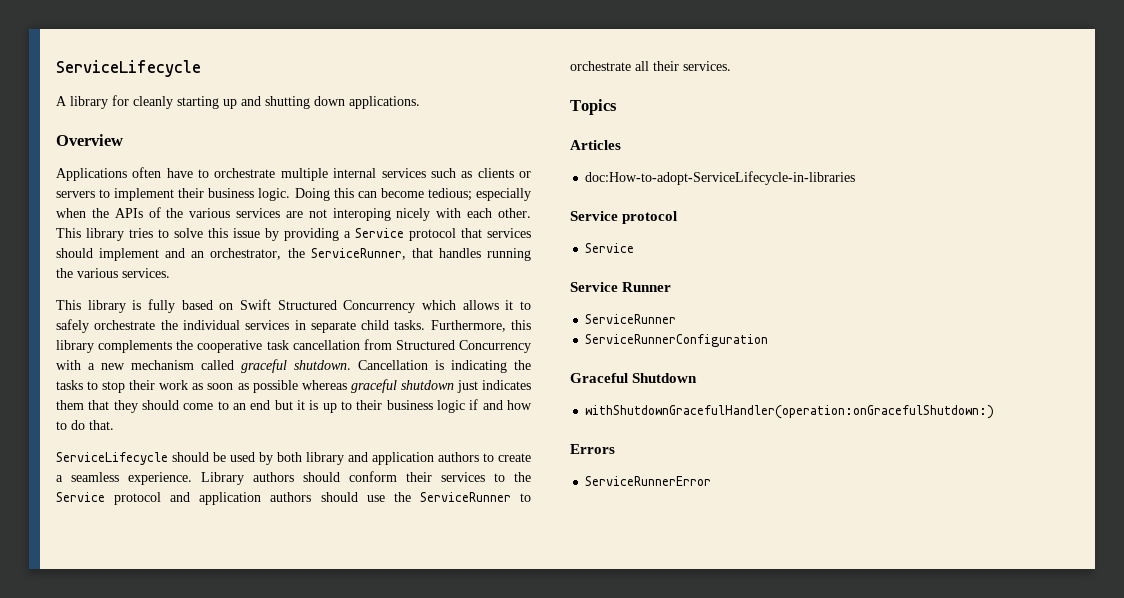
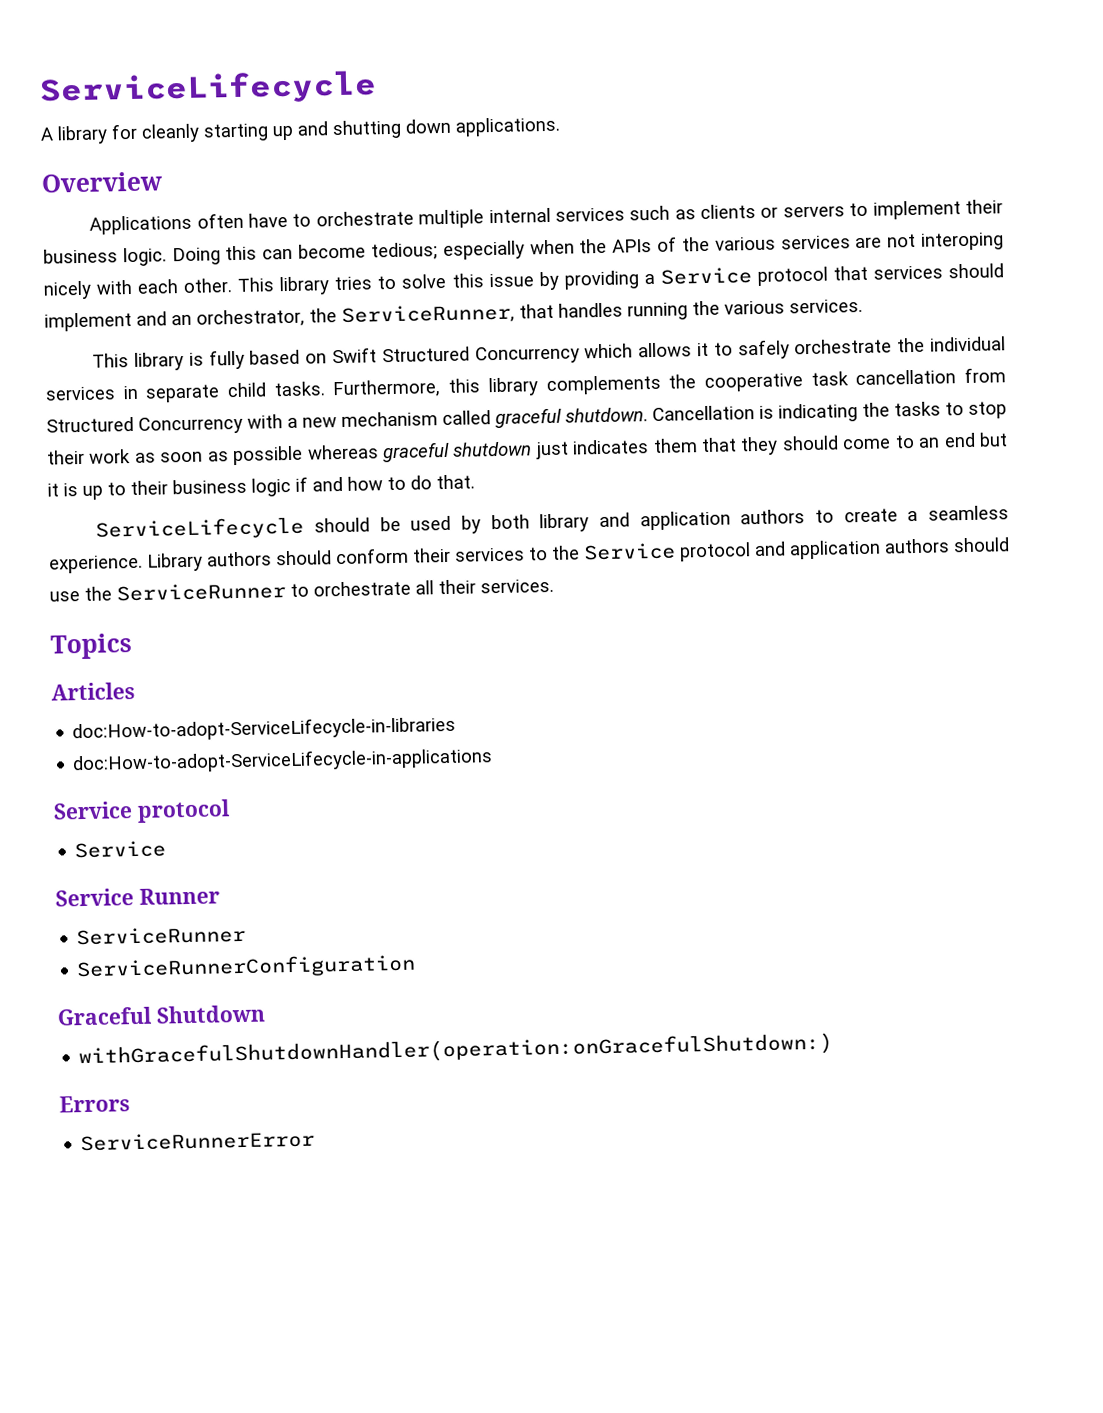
(856, 178) none -> [72,747,494,775] // doc:How-to-adopt-ServiceLifecycle-in-applications
[585,405,995,419] withShutdownGracefulHandler(operation:onGracefulShutdown:) -> [78,1032,834,1069] withGracefulShutdownHandler(operation:onGracefulShutdown:)

